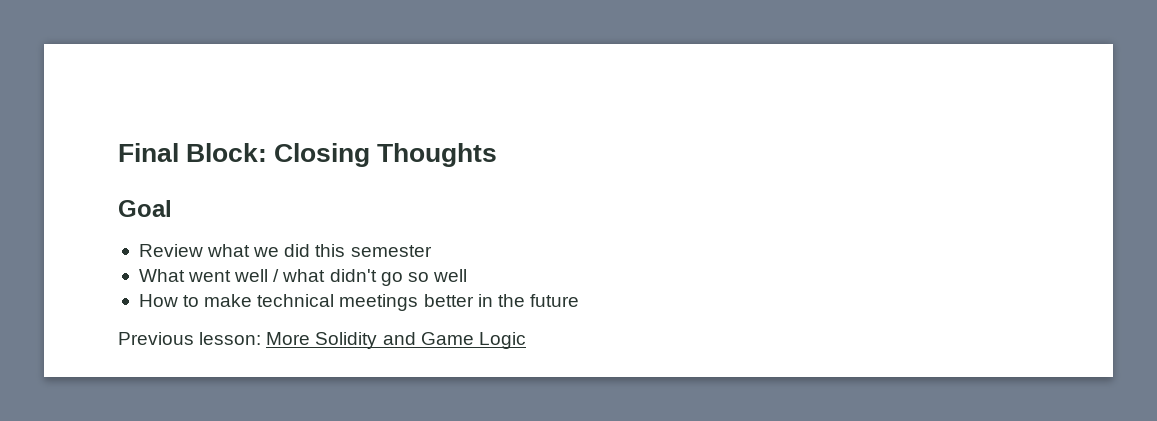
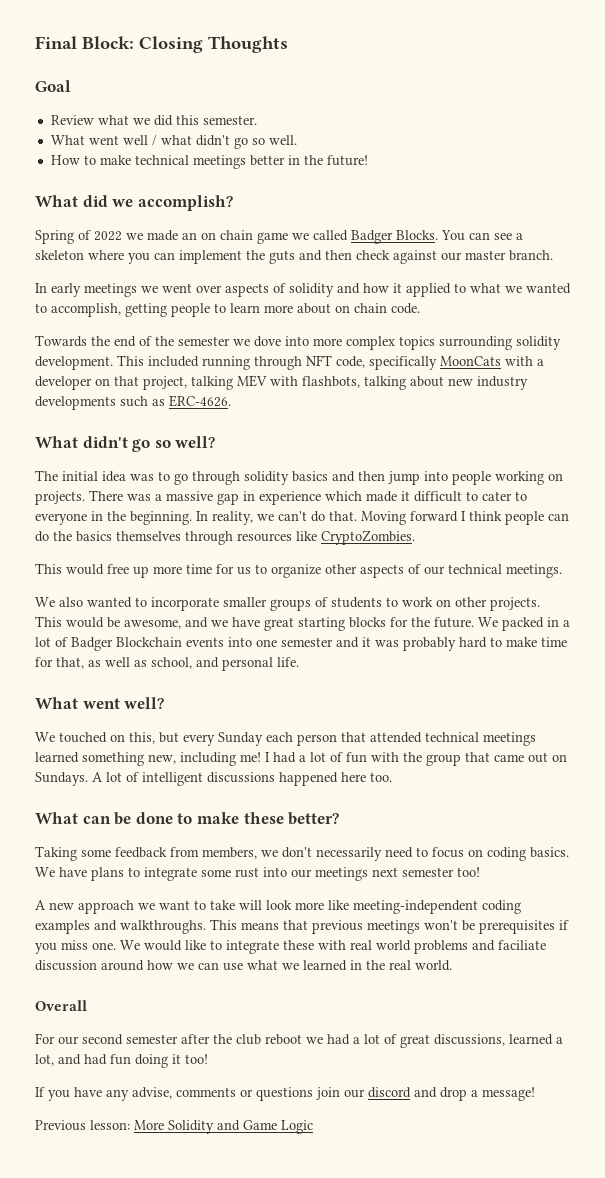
[350,245,432,257] semester -> [202,115,257,125] semester.
[432,269,467,282] well -> [268,135,297,145] well.
[529,294,579,307] future -> [326,155,368,166] [35,195,233,211] [35,230,523,244] [35,250,553,264] [35,283,571,297] [35,303,420,317] [35,335,561,350] [35,355,544,370] [35,375,528,390] [35,395,231,410] [35,436,216,452] [35,470,563,485] [35,490,527,505] [35,511,569,525] [35,530,415,545] [35,563,562,578] [35,597,540,611] [35,616,570,631] [35,637,567,651] [35,657,299,671] [35,697,165,709] [35,732,536,746] [35,752,567,766] [35,772,392,786] [35,812,340,825] [35,846,569,861] [35,867,480,881] [35,900,521,914] [35,919,569,934] [35,940,546,954] [35,960,452,971] [35,1000,87,1011] [35,1033,563,1048] [35,1054,208,1068] [35,1087,535,1101] future! // What did we accomplish? // Spring of 2022 we made an on chain game we called Badger Blocks. You can see a skeleton where you can implement the guts and then check against our master branch. // In early meetings we went over aspects of solidity and how it applied to what we wanted to accomplish, getting people to learn more about on chain code. // Towards the end of the semester we dove into more complex topics surrounding solidity development. This included running through NFT code, specifically MoonCats with a developer on that project, talking MEV with flashbots, talking about new industry developments such as ERC-4626. // What didn't go so well? // The initial idea was to go through solidity basics and then jump into people working on projects. There was a massive gap in experience which made it difficult to cater to everyone in the beginning. In reality, we can't do that. Moving forward I think people can do the basics themselves through resources like CryptoZombies. // This would free up more time for us to organize other aspects of our technical meetings. // We also wanted to incorporate smaller groups of students to work on other projects. This would be awesome, and we have great starting blocks for the future. We packed in a lot of Badger Blockchain events into one semester and it was probably hard to make time for that, as well as school, and personal life. // What went well? // We touched on this, but every Sunday each person that attended technical meetings learned something new, including me! I had a lot of fun with the group that came out on Sundays. A lot of intelligent discussions happened here too. // What can be done to make these better? // Taking some feedback from members, we don't necessarily need to focus on coding basics. We have plans to integrate some rust into our meetings next semester too! // A new approach we want to take will look more like meeting-independent coding examples and walkthroughs. This means that previous meetings won't be prerequisites if you miss one. We would like to integrate these with real world problems and faciliate discussion around how we can use what we learned in the real world. // Overall // For our second semester after the club reboot we had a lot of great discussions, learned a lot, and had fun doing it too! // If you have any advise, comments or questions join our discord and drop a message!

